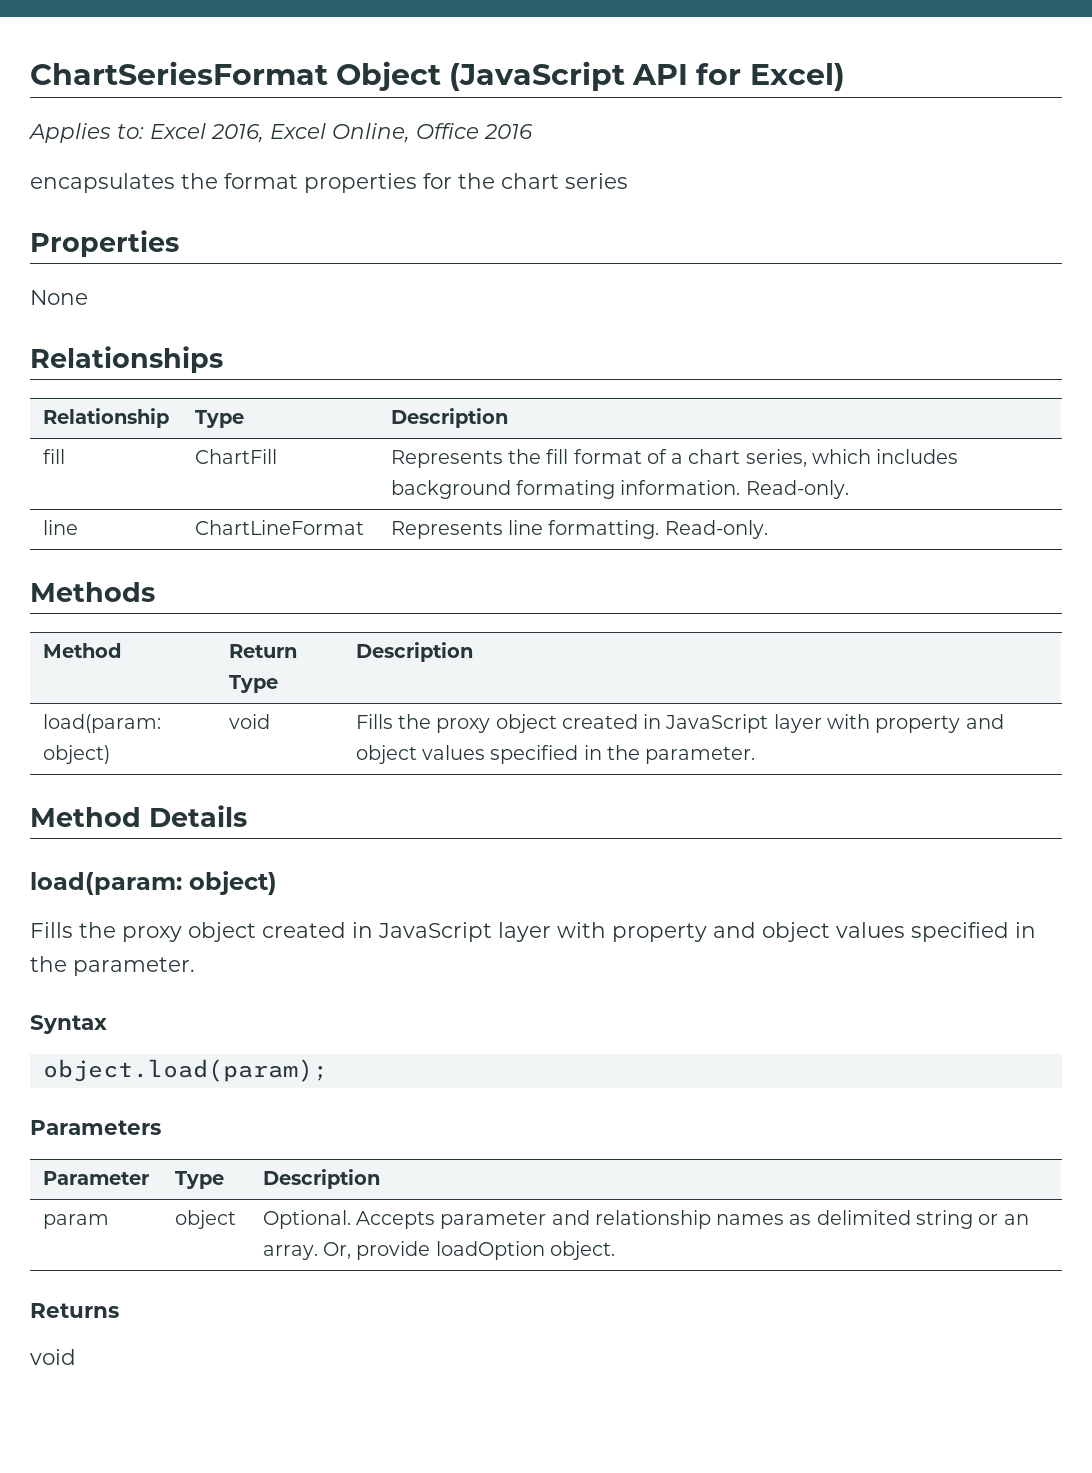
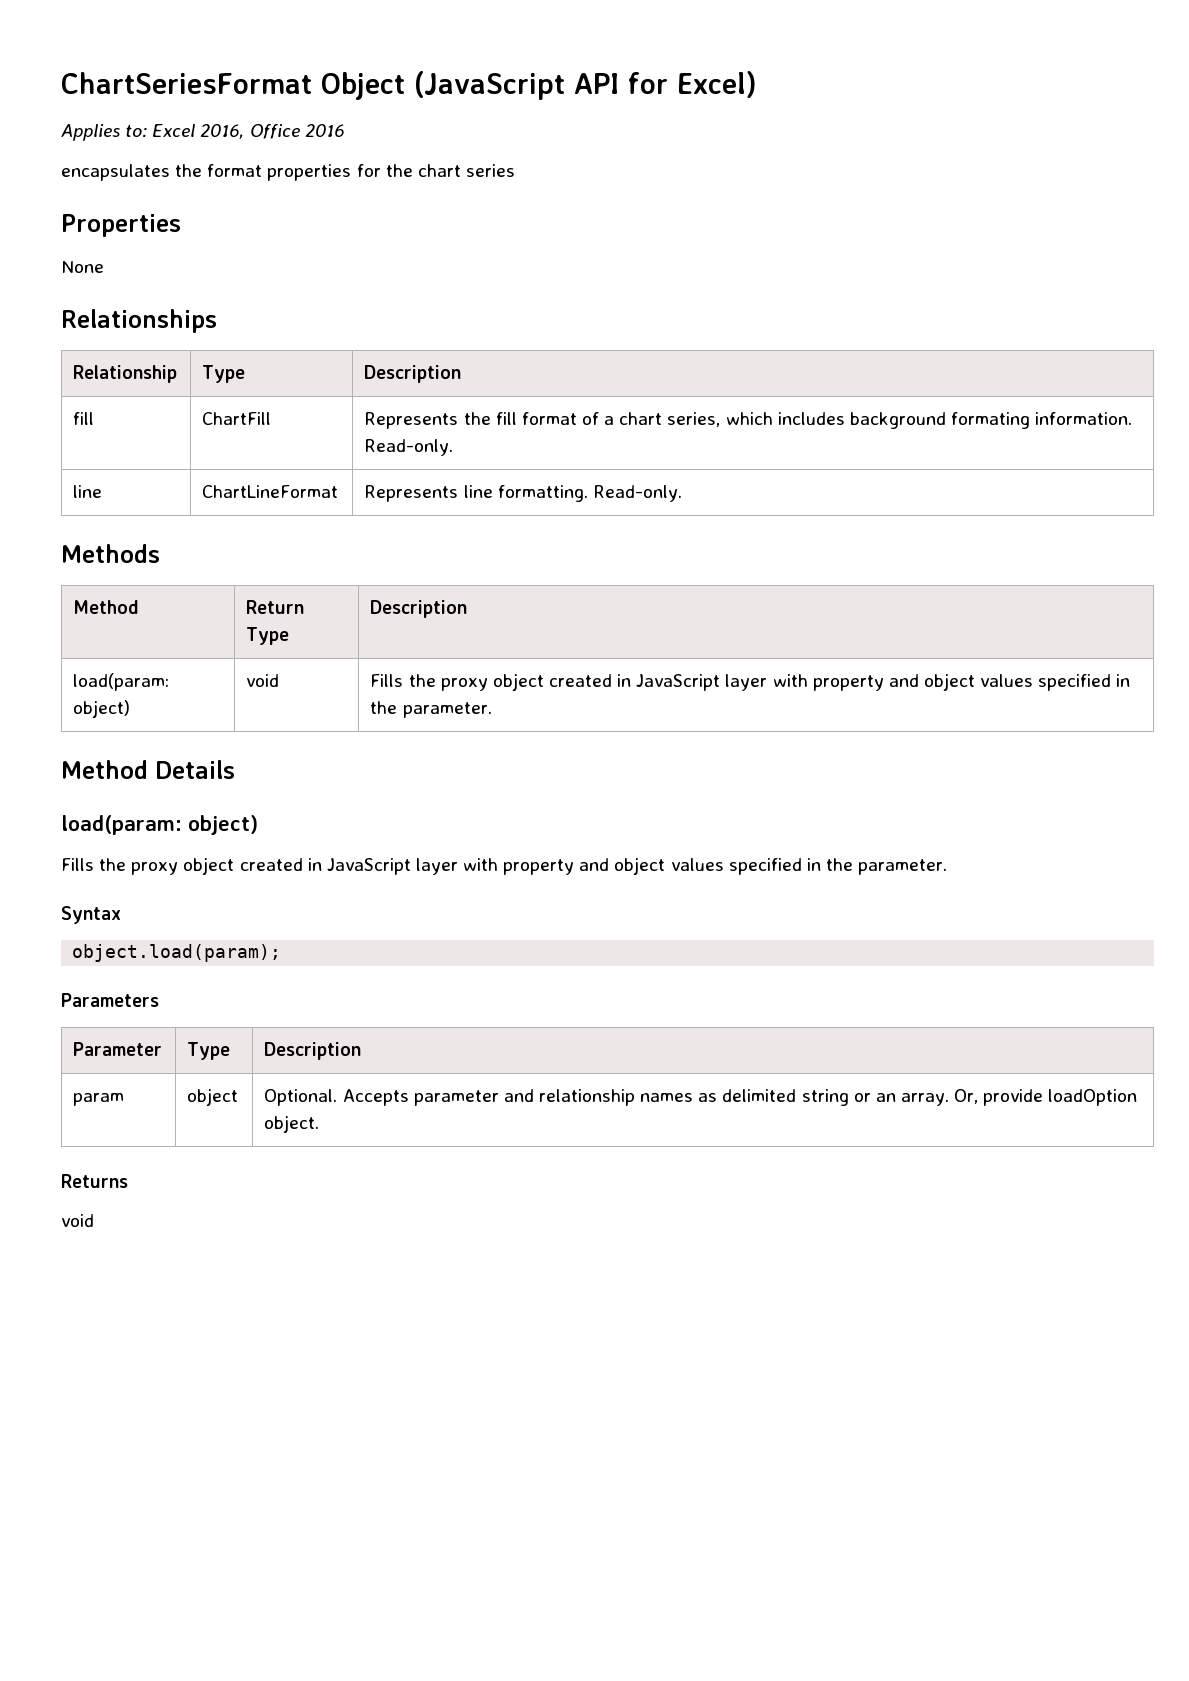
[270,123,410,143] Excel Online, -> (245, 131) none

